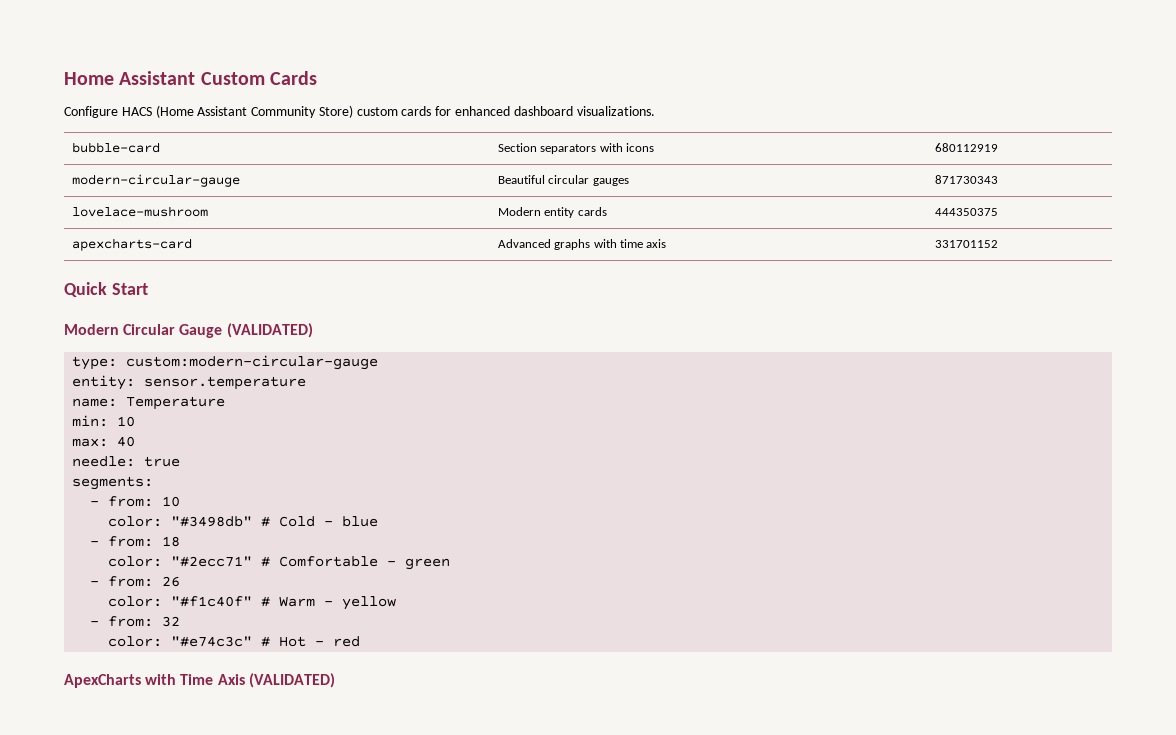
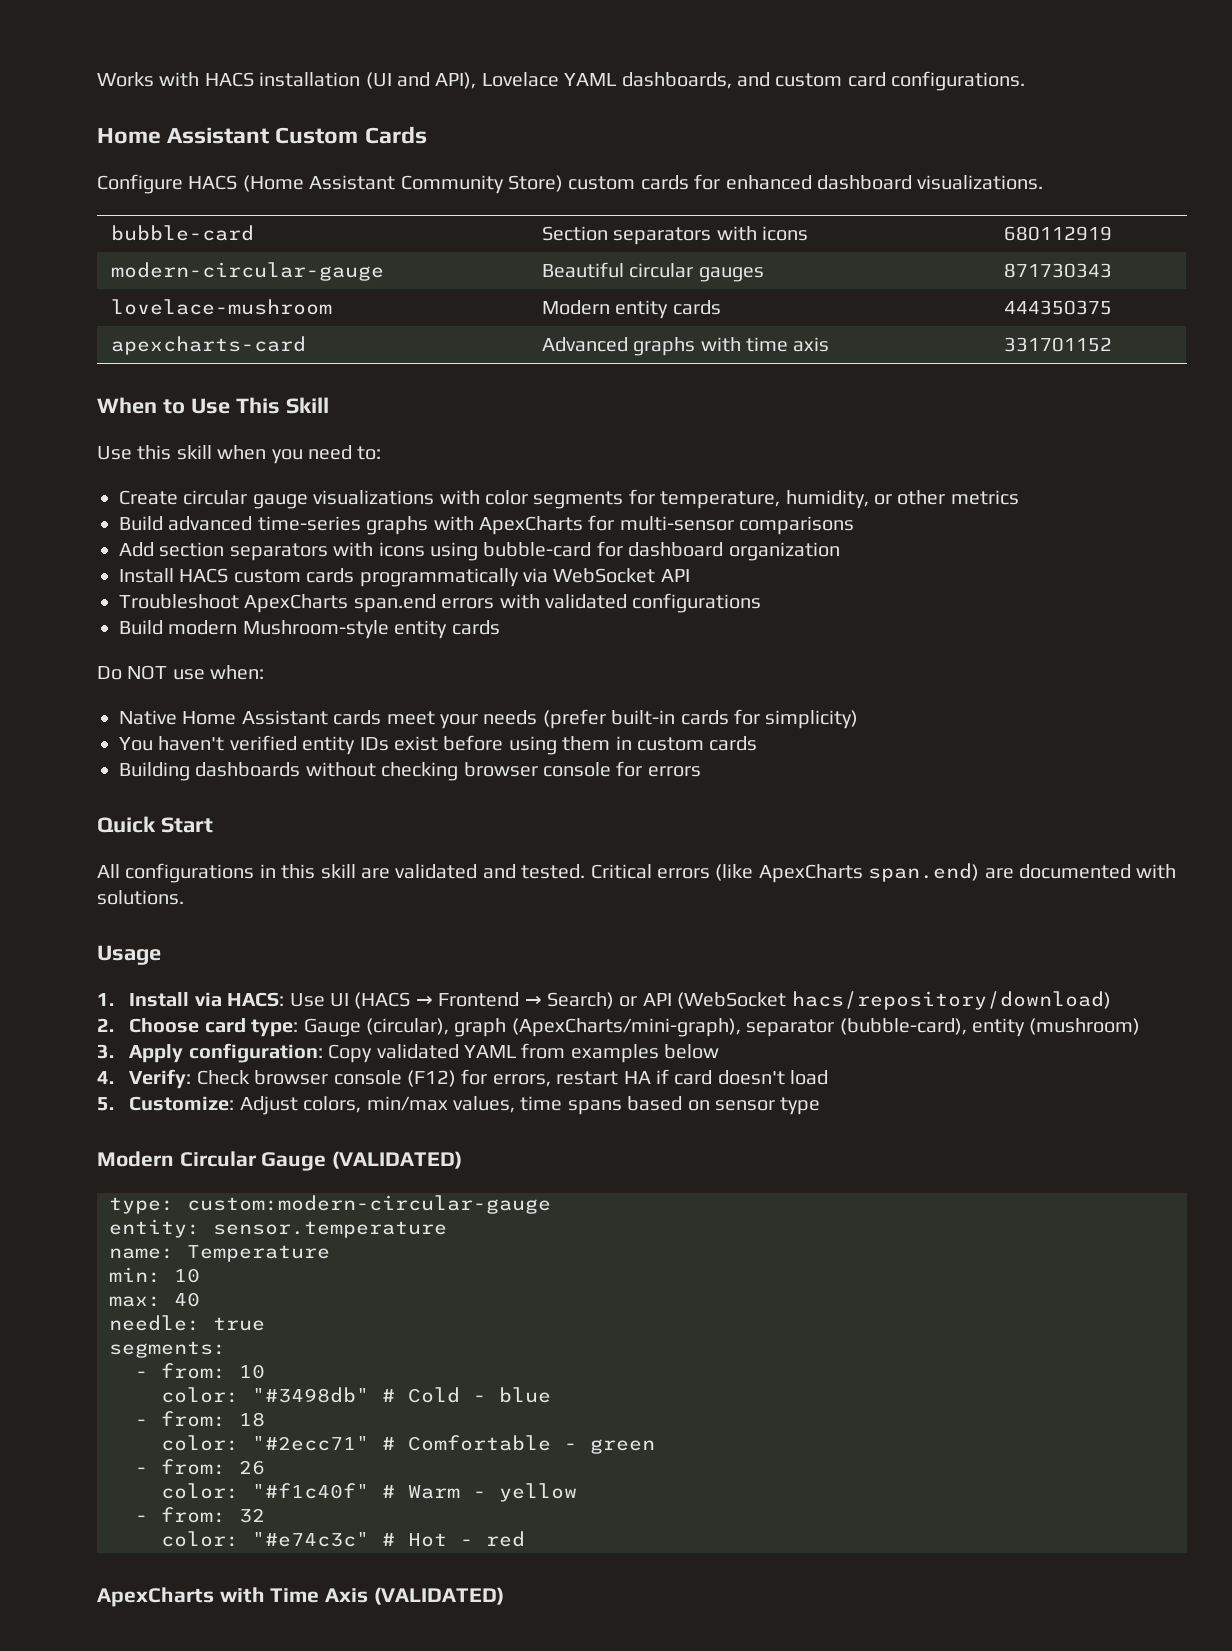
(64, 78) none -> [97,71,1026,91] Works with HACS installation (UI and API), Lovelace YAML dashboards, and custom card configurations. //
[64,282,148,297] Quick Start -> [97,397,329,414] [97,445,382,464] [119,489,1019,509] [119,515,855,535] [119,541,840,561] [119,568,690,587] [119,593,762,613] [119,620,500,639] [97,665,265,680] [119,709,859,729] [119,735,758,755] [119,761,701,781] [97,816,213,833] [97,863,1177,883] [97,890,184,905] [97,945,161,965] [97,991,1111,1010] [97,1018,1141,1037] [97,1043,720,1063] [97,1069,829,1089] [97,1096,821,1115] When to Use This Skill // Use this skill when you need to: // Create circular gauge visualizations with color segments for temperature, humidity, or other metrics // Build advanced time-series graphs with ApexCharts for multi-sensor comparisons // Add section separators with icons using bubble-card for dashboard organization // Install HACS custom cards programmatically via WebSocket API // Troubleshoot ApexCharts span.end errors with validated configurations // Build modern Mushroom-style entity cards // Do NOT use when: // Native Home Assistant cards meet your needs (prefer built-in cards for simplicity) // You haven't verified entity IDs exist before using them in custom cards // Building dashboards without checking browser console for errors // Quick Start // All configurations in this skill are validated and tested. Critical errors (like ApexCharts span.end) are documented with solutions. // Usage // 1. Install via HACS: Use UI (HACS → Frontend → Search) or API (WebSocket hacs/repository/download) // 2. Choose card type: Gauge (circular), graph (ApexCharts/mini-graph), separator (bubble-card), entity (mushroom) // 3. Apply configuration: Copy validated YAML from examples below // 4. Verify: Check browser console (F12) for errors, restart HA if card doesn't load // 5. Customize: Adjust colors, min/max values, time spans based on sensor type

